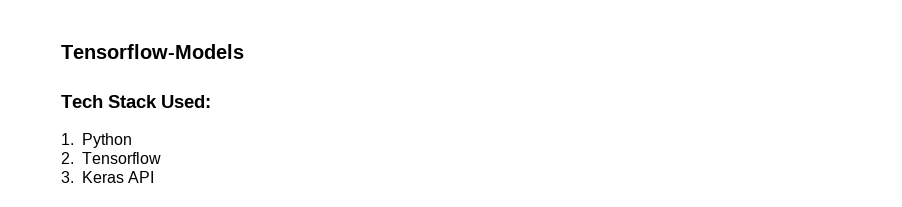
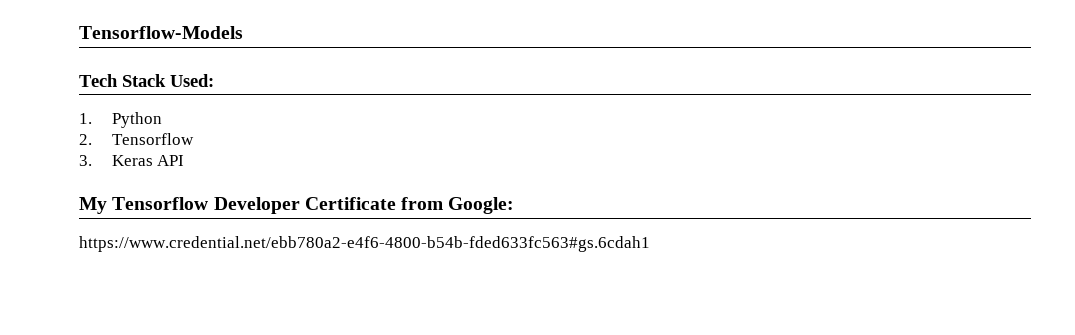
(155, 177) none -> [79,197,515,214] [79,236,650,252] // My Tensorflow Developer Certificate from Google: // https://www.credential.net/ebb780a2-e4f6-4800-b54b-fded633fc563#gs.6cdah1

